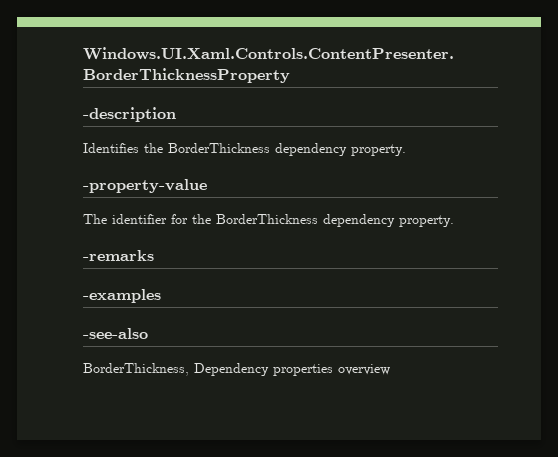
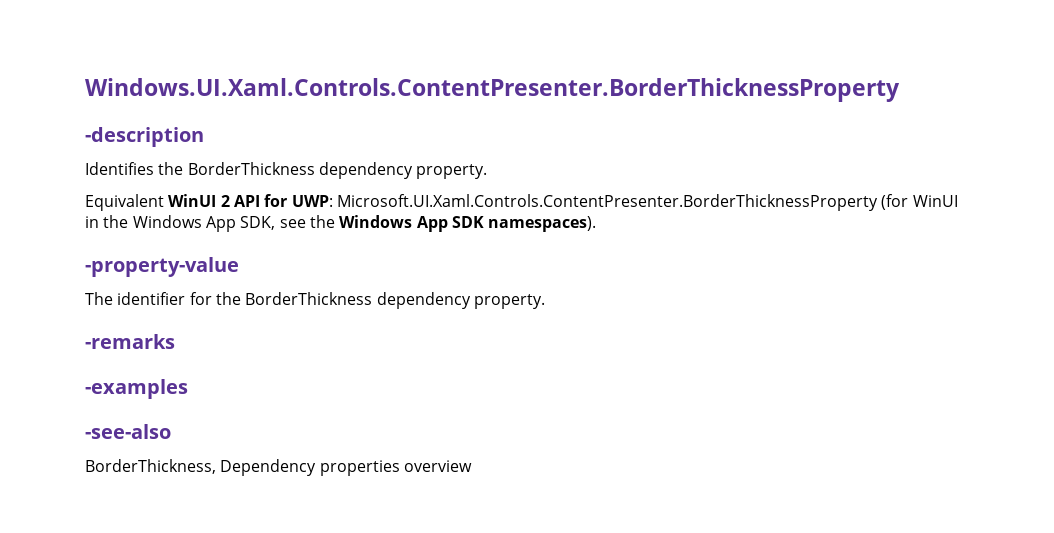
(406, 150) none -> [85,194,958,211] [85,215,597,232] // Equivalent WinUI 2 API for UWP: Microsoft.UI.Xaml.Controls.ContentPresenter.BorderThicknessProperty (for WinUI in the Windows App SDK, see the Windows App SDK namespaces).

